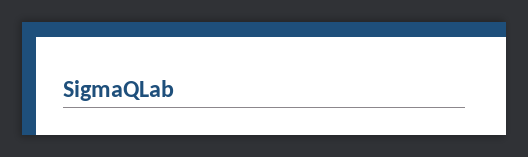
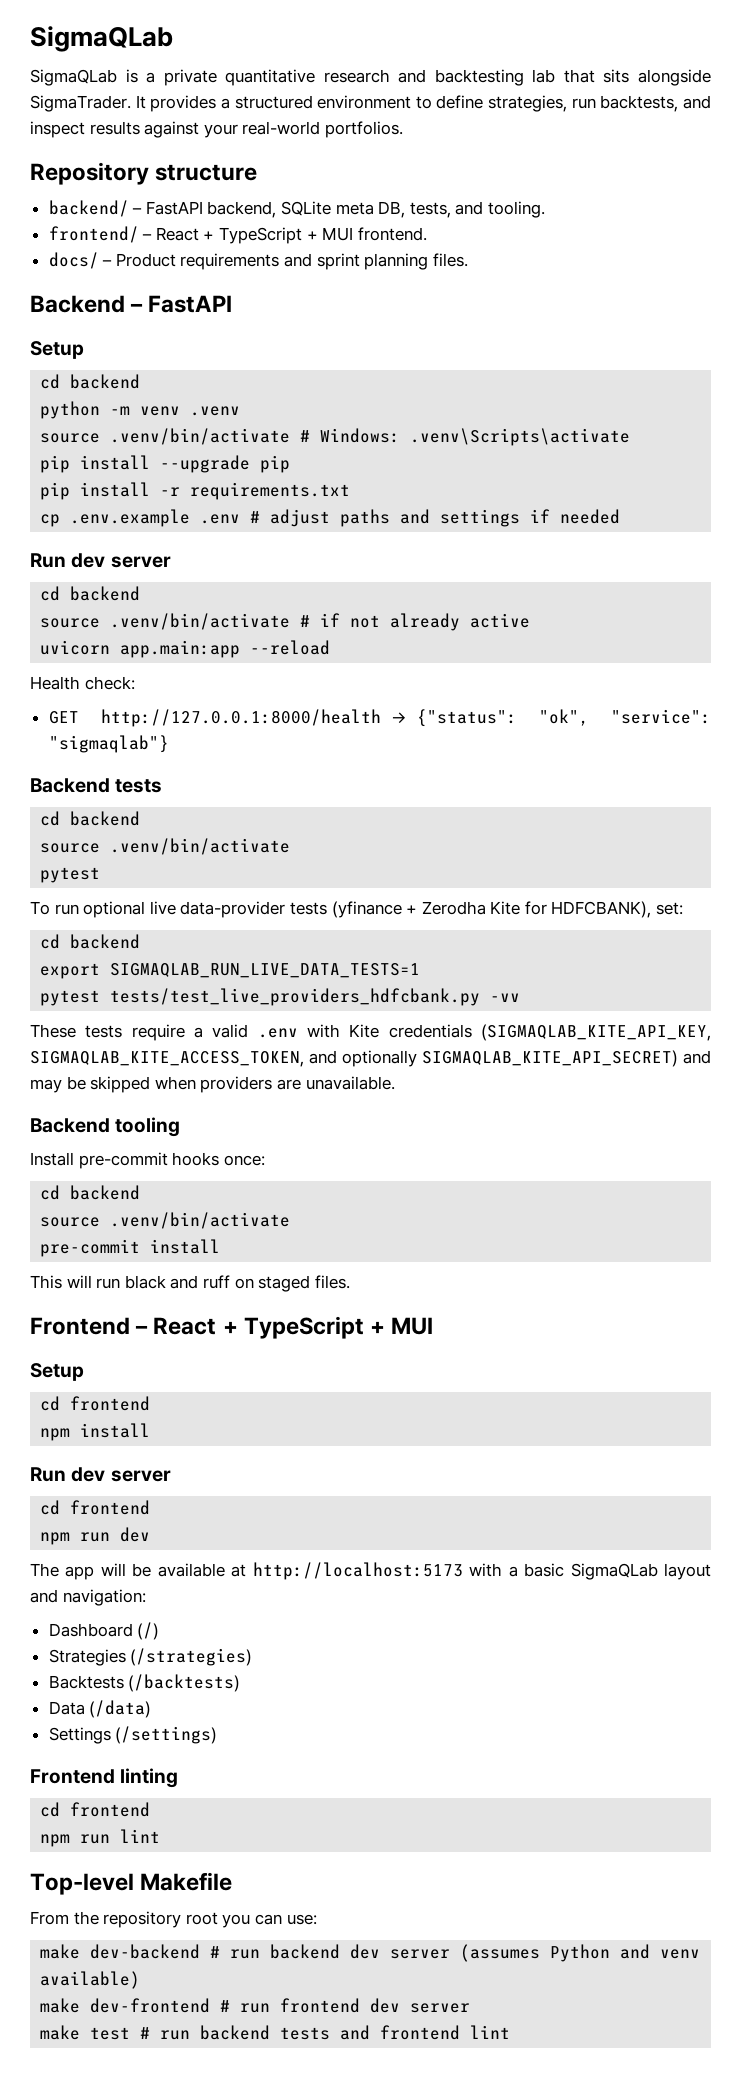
[63,80,174,101] SigmaQLab -> [30,26,173,52] [30,69,711,86] [30,95,711,112] [30,121,403,138] [30,162,258,185] [48,200,546,218] [48,226,427,244] [48,252,468,270] [30,295,233,313] [30,341,84,359] [40,374,141,389] [40,401,241,419] [40,428,631,446] [40,455,291,473] [40,482,351,500] [40,509,621,527] [30,553,171,568] [40,586,141,601] [40,613,531,631] [40,640,331,658] [30,676,135,690] [48,709,711,727] [48,735,169,753] [30,778,163,793] [40,811,141,826] [40,838,291,855] [40,867,101,883] [30,901,684,918] [40,934,141,949] [40,963,421,979] [40,988,521,1006] [30,1024,711,1041] [30,1050,711,1067] [30,1076,395,1093] [30,1117,181,1137] [30,1152,265,1169] [40,1185,141,1200] [40,1212,291,1229] [40,1239,221,1257] [30,1275,350,1292] [30,1316,434,1339] [30,1363,84,1381] [40,1396,151,1411] [40,1423,151,1441] [30,1467,171,1482] [40,1500,151,1515] [40,1527,151,1545] [30,1562,711,1580] [30,1589,146,1606] [48,1622,160,1640] [48,1648,253,1666] [48,1674,241,1692] [48,1700,152,1718] [48,1726,218,1744] [30,1768,179,1788] [40,1802,151,1817] [40,1829,161,1847] [30,1872,233,1895] [30,1911,317,1928] [40,1944,701,1962] [40,1971,141,1989] [40,1998,471,2013] [40,2025,511,2040] SigmaQLab // SigmaQLab is a private quantitative research and backtesting lab that sits alongside SigmaTrader. It provides a structured environment to define strategies, run backtests, and inspect results against your real-world portfolios. // Repository structure // backend/ – FastAPI backend, SQLite meta DB, tests, and tooling. // frontend/ – React + TypeScript + MUI frontend. // docs/ – Product requirements and sprint planning files. // Backend – FastAPI // Setup // cd backend // python -m venv .venv // source .venv/bin/activate # Windows: .venv\Scripts\activate // pip install --upgrade pip // pip install -r requirements.txt // cp .env.example .env # adjust paths and settings if needed // Run dev server // cd backend // source .venv/bin/activate # if not already active // uvicorn app.main:app --reload // Health check: // GET http://127.0.0.1:8000/health → {"status": "ok", "service": "sigmaqlab"} // Backend tests // cd backend // source .venv/bin/activate // pytest // To run optional live data-provider tests (yfinance + Zerodha Kite for HDFCBANK), set: // cd backend // export SIGMAQLAB_RUN_LIVE_DATA_TESTS=1 // pytest tests/test_live_providers_hdfcbank.py -vv // These tests require a valid .env with Kite credentials (SIGMAQLAB_KITE_API_KEY, SIGMAQLAB_KITE_ACCESS_TOKEN, and optionally SIGMAQLAB_KITE_API_SECRET) and may be skipped when providers are unavailable. // Backend tooling // Install pre-commit hooks once: // cd backend // source .venv/bin/activate // pre-commit install // This will run black and ruff on staged files. // Frontend – React + TypeScript + MUI // Setup // cd frontend // npm install // Run dev server // cd frontend // npm run dev // The app will be available at http://localhost:5173 with a basic SigmaQLab layout and navigation: // Dashboard (/) // Strategies (/strategies) // Backtests (/backtests) // Data (/data) // Settings (/settings) // Frontend linting // cd frontend // npm run lint // Top-level Makefile // From the repository root you can use: // make dev-backend # run backend dev server (assumes Python and venv available) // make dev-frontend # run frontend dev server // make test # run backend tests and frontend lint

